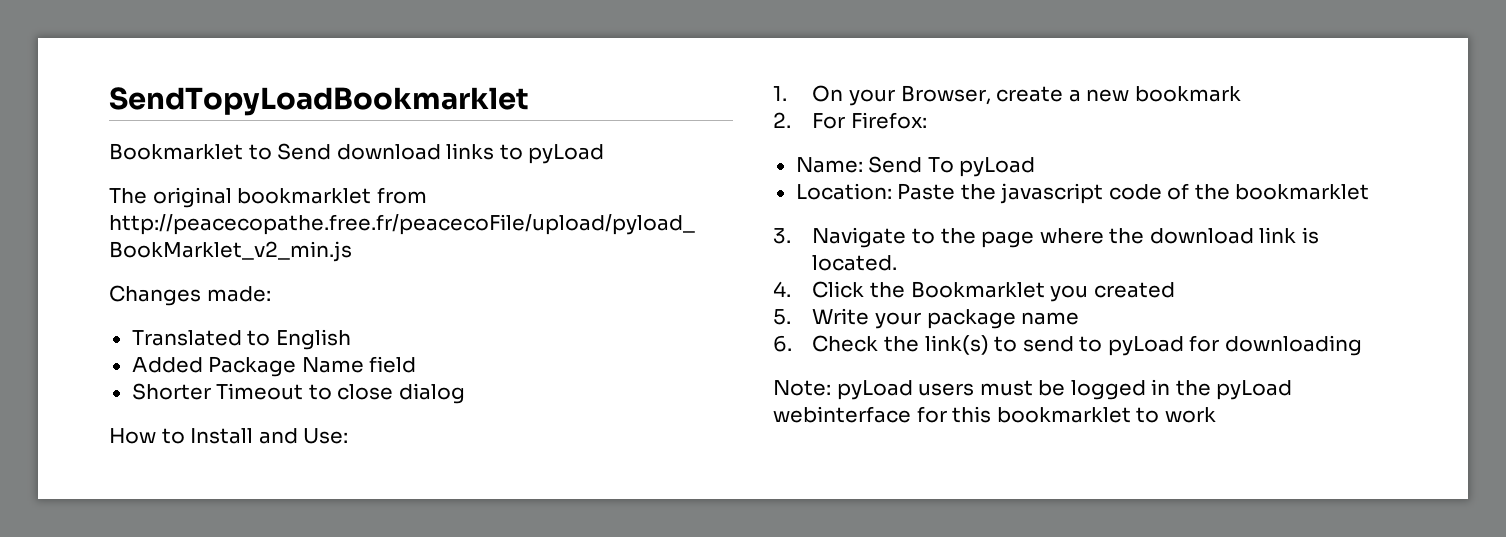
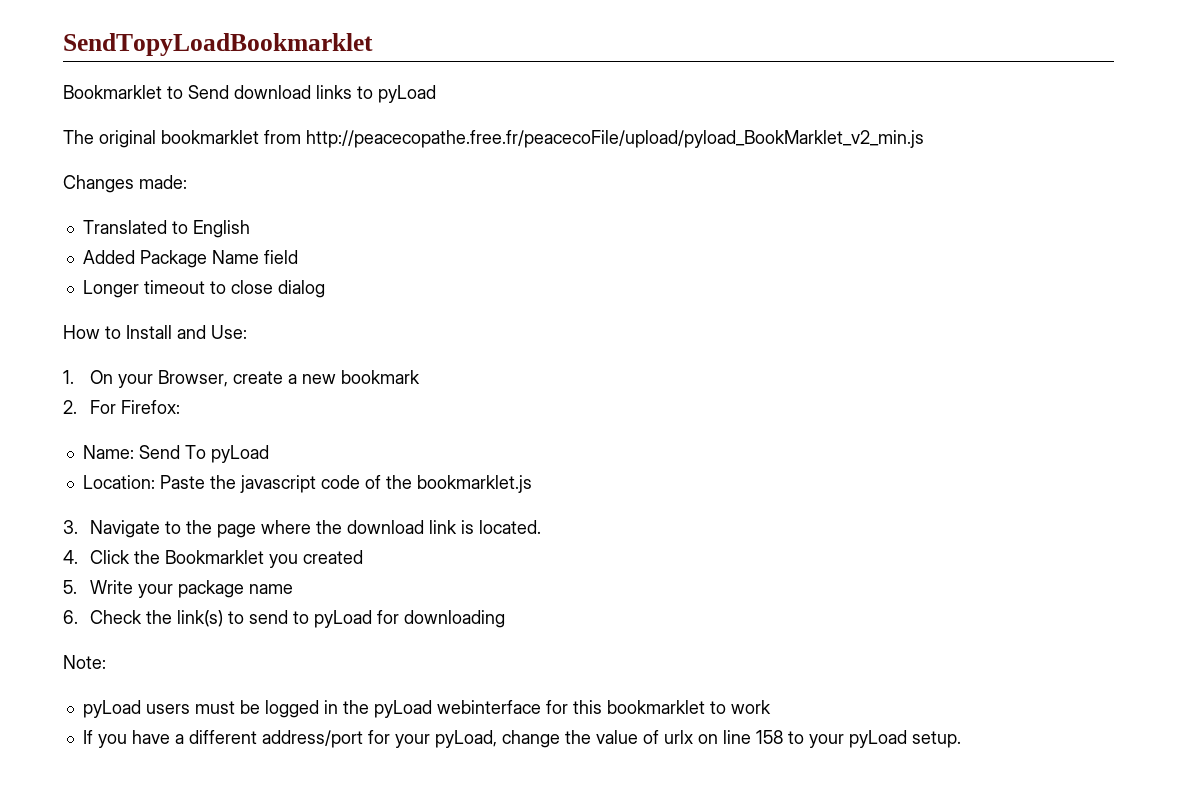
[131,383,304,400] Shorter Timeout -> [82,280,205,298] Longer timeout
[1235,184,1370,200] bookmarklet -> [416,475,532,493] bookmarklet.js
(831, 388) none -> (106, 662) //
(1216, 415) none -> [82,730,961,748] // If you have a different address/port for your pyLoad, change the value of urlx on line 158 to your pyLoad setup.

